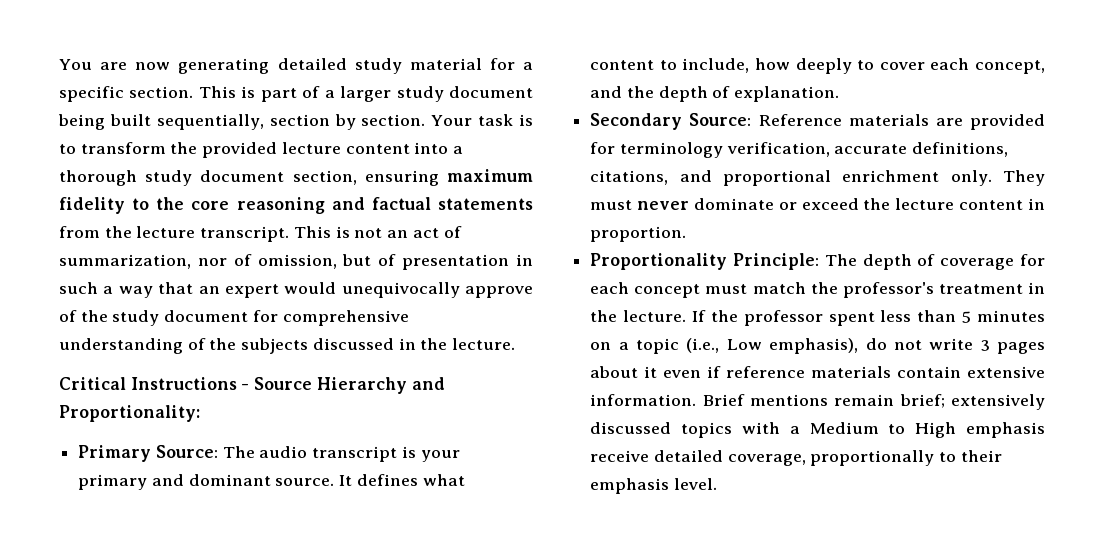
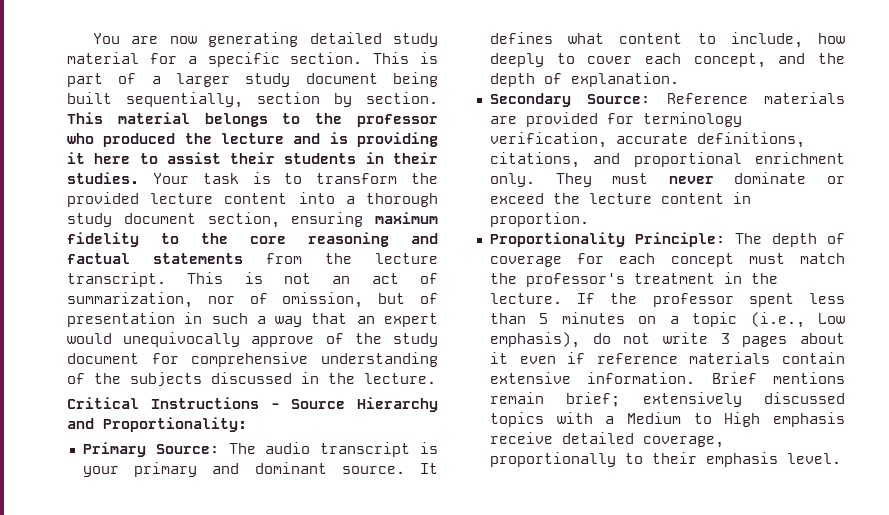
(426, 120) none -> [67,112,439,127] [67,132,438,147] [67,152,438,164] [67,172,139,184] This material belongs to the professor who produced the lecture and is providing it here to assist their students in their studies.

